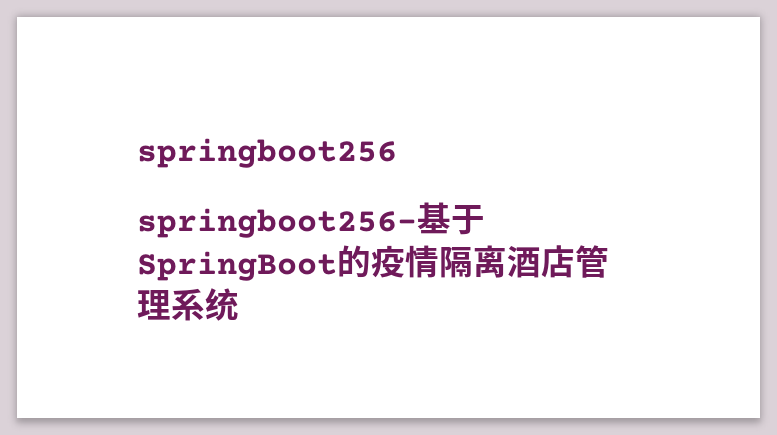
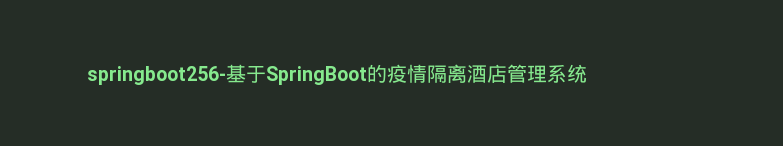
[137,138,397,168] springboot256 // -> (87, 75) none

